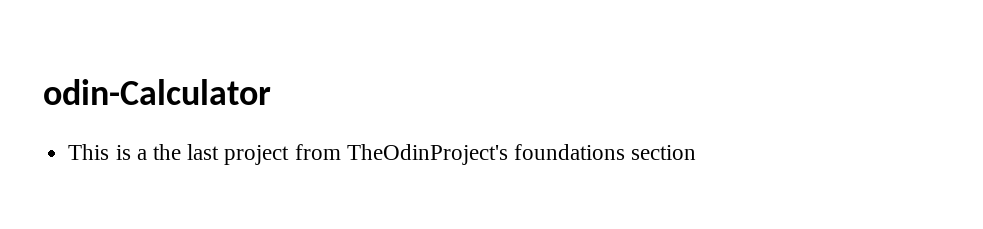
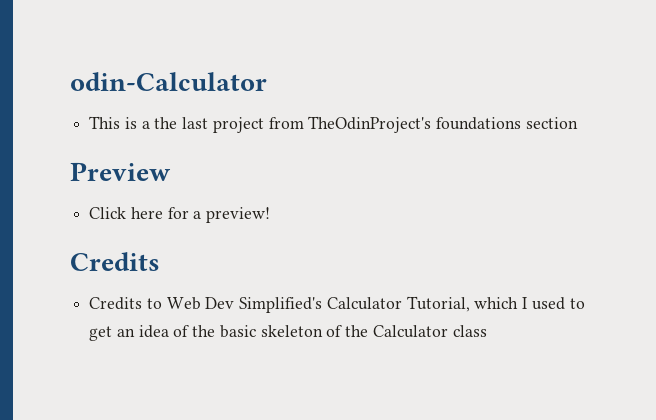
(697, 152) none -> [70,162,171,181] [89,207,271,223] [70,252,160,271] [89,296,585,313] [89,325,487,341] // Preview // Click here for a preview! // Credits // Credits to Web Dev Simplified's Calculator Tutorial, which I used to get an idea of the basic skeleton of the Calculator class

